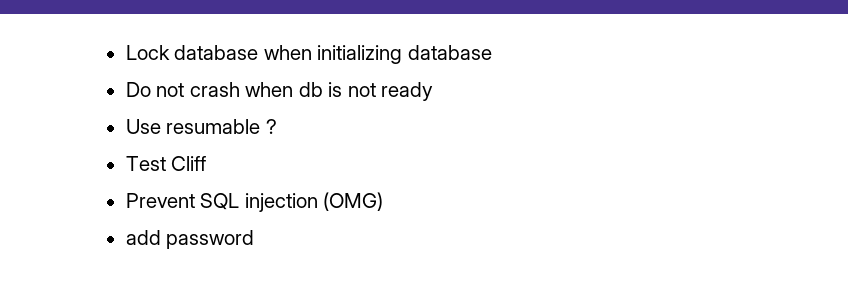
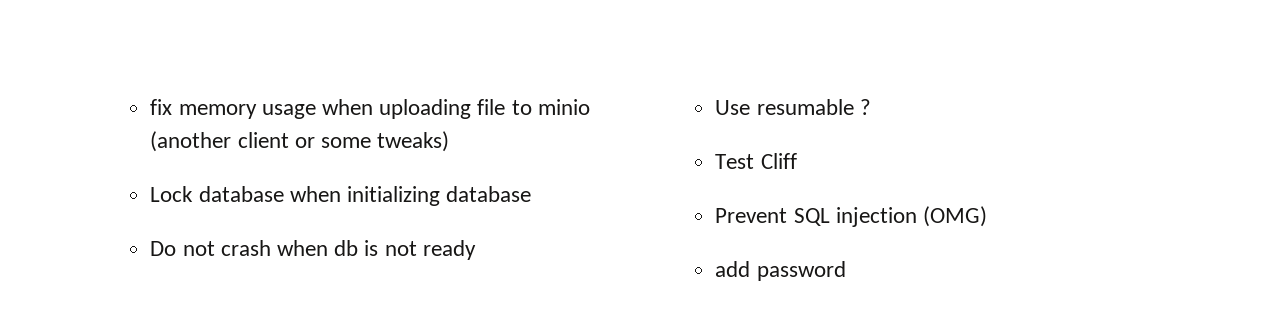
(125, 52) none -> [150,99,590,119] [150,131,450,152] fix memory usage when uploading file to minio (another client or some tweaks) //

